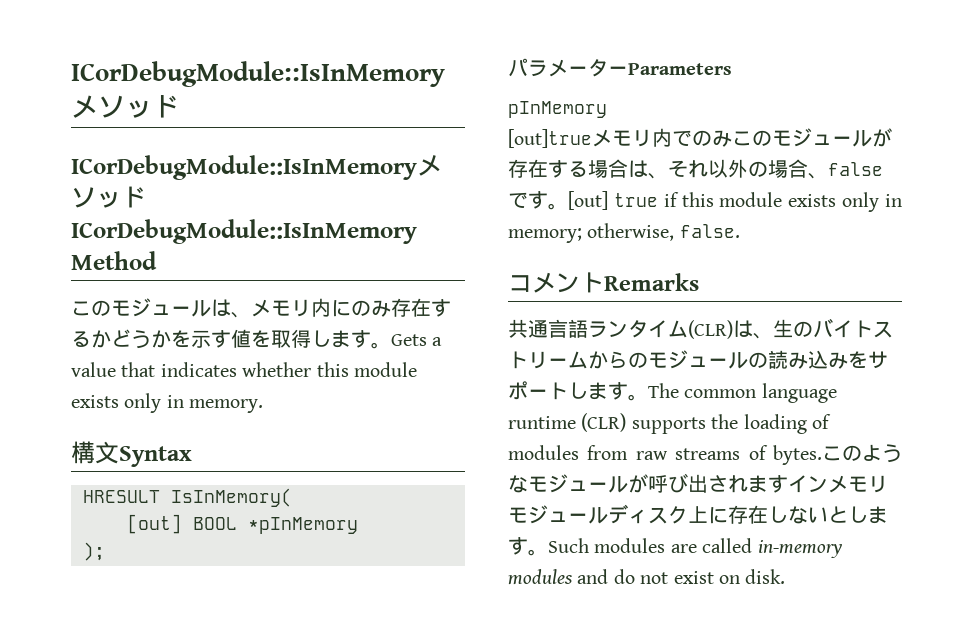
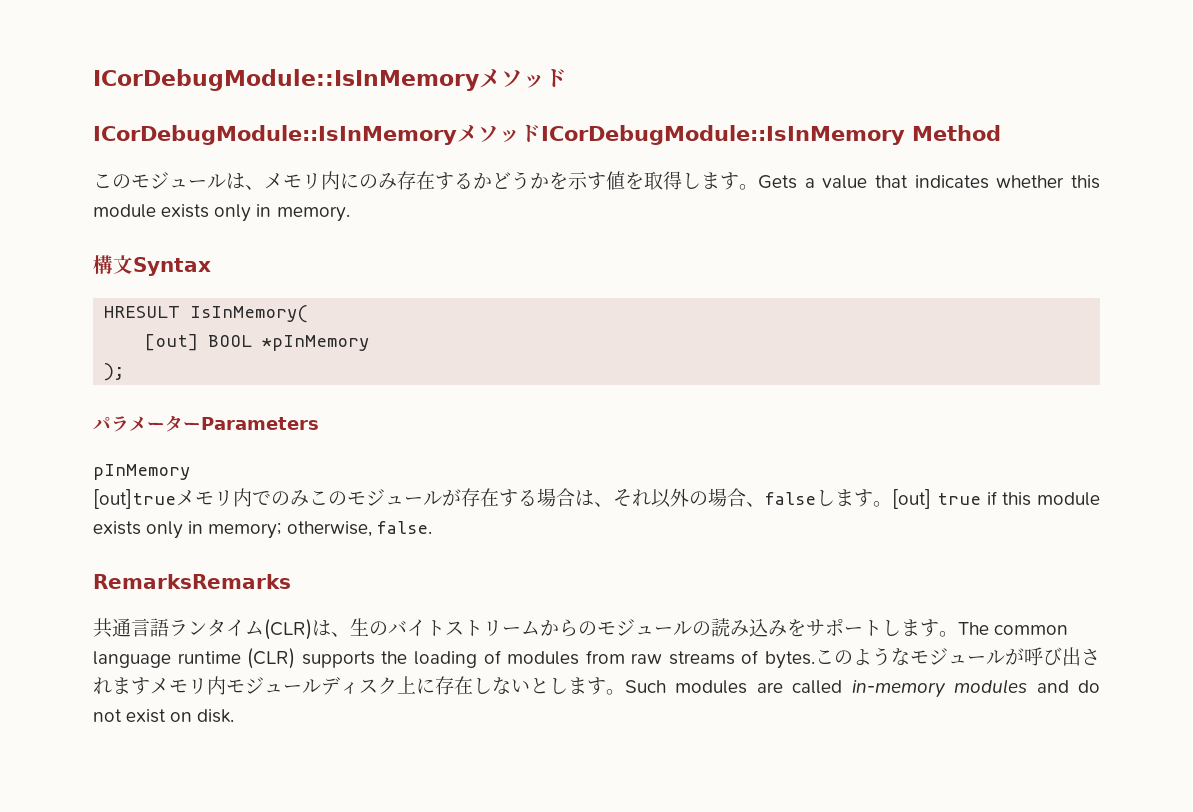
[508,192,528,209] で -> [816,489,854,506] しま
[508,272,699,293] コメントRemarks -> [93,574,291,589] RemarksRemarks
[788,475,888,493] インメモリ -> [150,676,226,695] メモリ内

